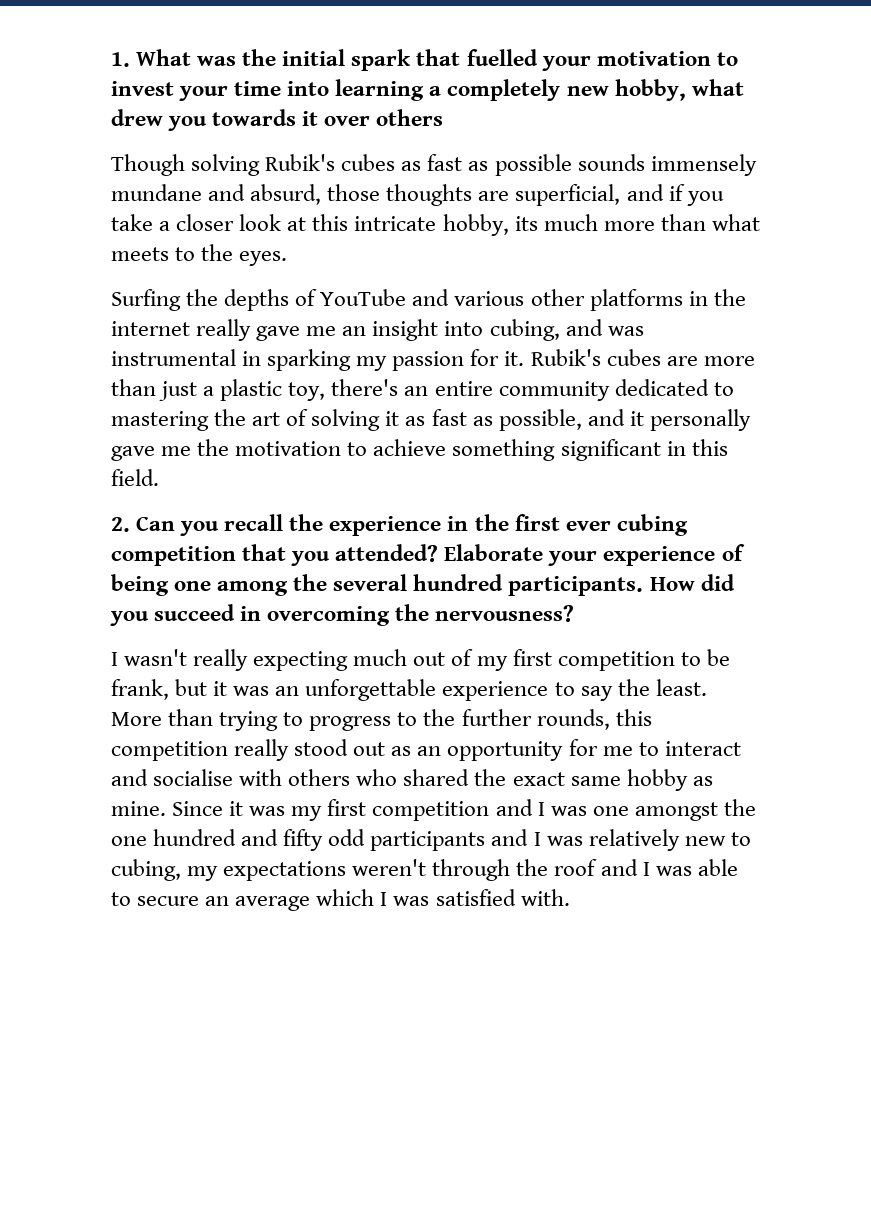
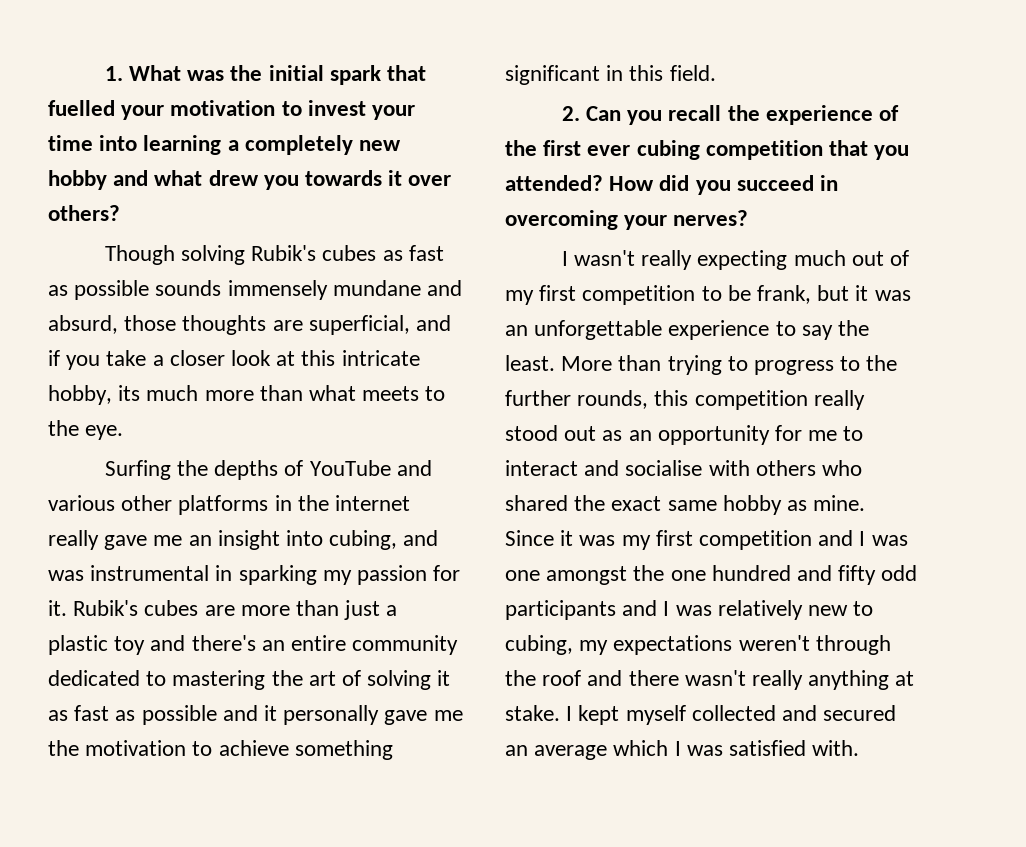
[614,79,686,101] hobby, -> [48,170,149,190] hobby and
[376,109,444,126] others -> [48,205,120,221] others?
[239,251,288,266] eyes. -> [85,425,124,440] eye.
[288,382,326,401] toy, -> [114,635,186,655] toy and
[498,409,582,431] possible, -> [141,705,217,725] possible
[447,516,469,531] in -> [878,105,899,121] of
[444,544,745,566] [111,574,644,596] Elaborate your experience of being one among the several hundred participants. -> (603, 183) none
[395,604,575,622] the nervousness? -> [624,210,749,230] your nerves?
[642,859,738,876] [111,892,200,906] I was able to secure -> [628,670,915,690] [505,705,897,725] there wasn't really anything at stake. I kept myself collected and secured

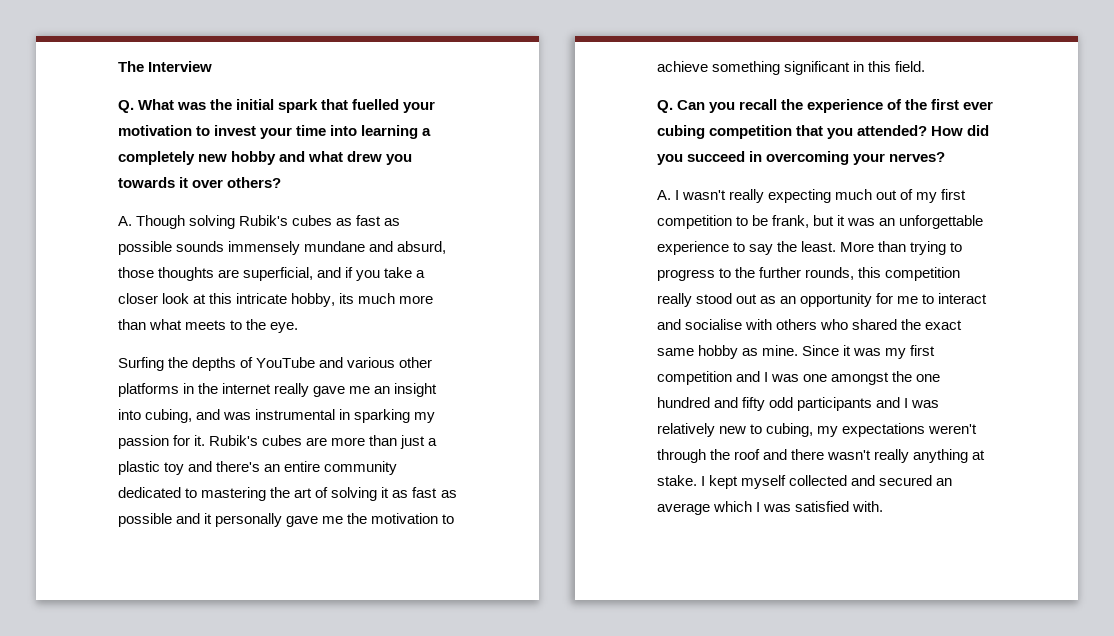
[104,66,123,81] 1. -> [118,61,213,72] [118,100,134,113] The Interview // Q.
(120, 213) none -> [118,216,132,226] A.
[561,106,580,121] 2. -> [657,100,673,113] Q.
(749, 218) none -> [657,190,671,200] A.

